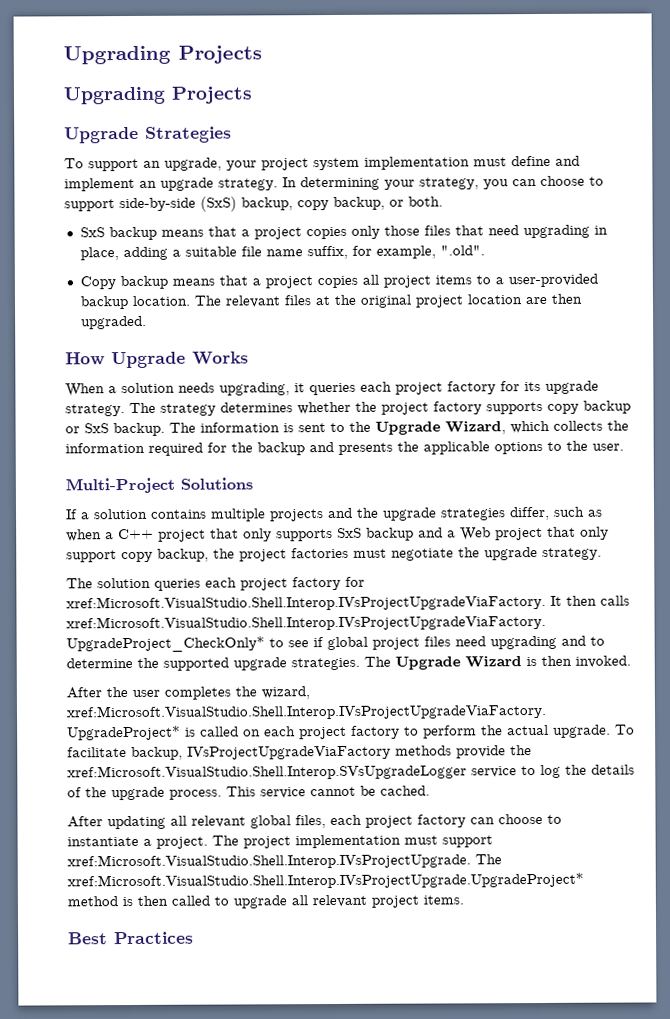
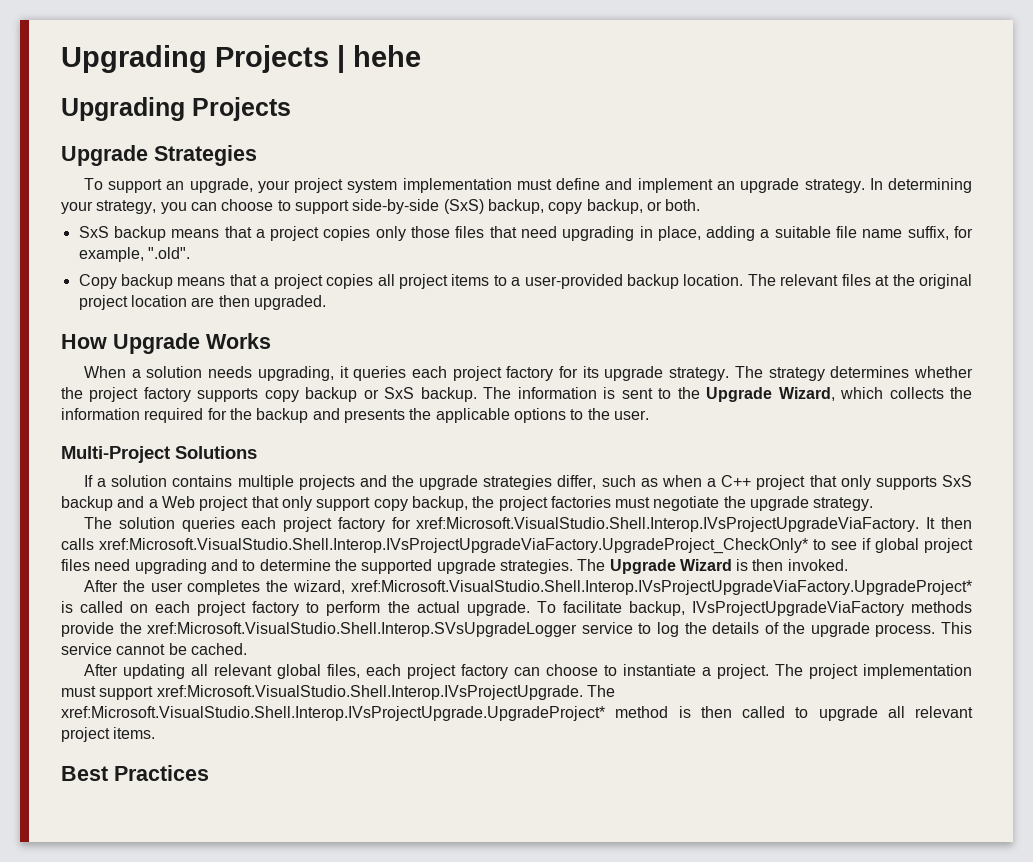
[63,45,262,65] Upgrading Projects -> [61,45,421,73] Upgrading Projects | hehe

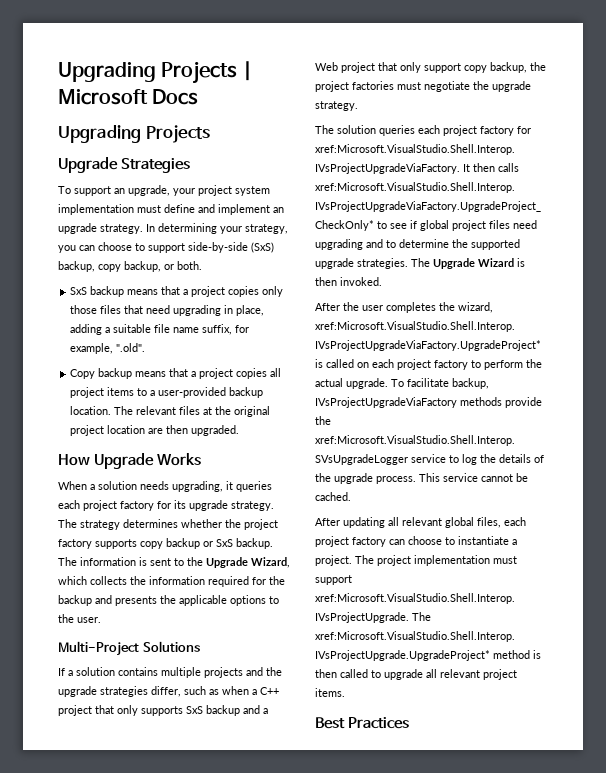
[353,45,421,67] hehe -> [58,89,199,105] Microsoft Docs

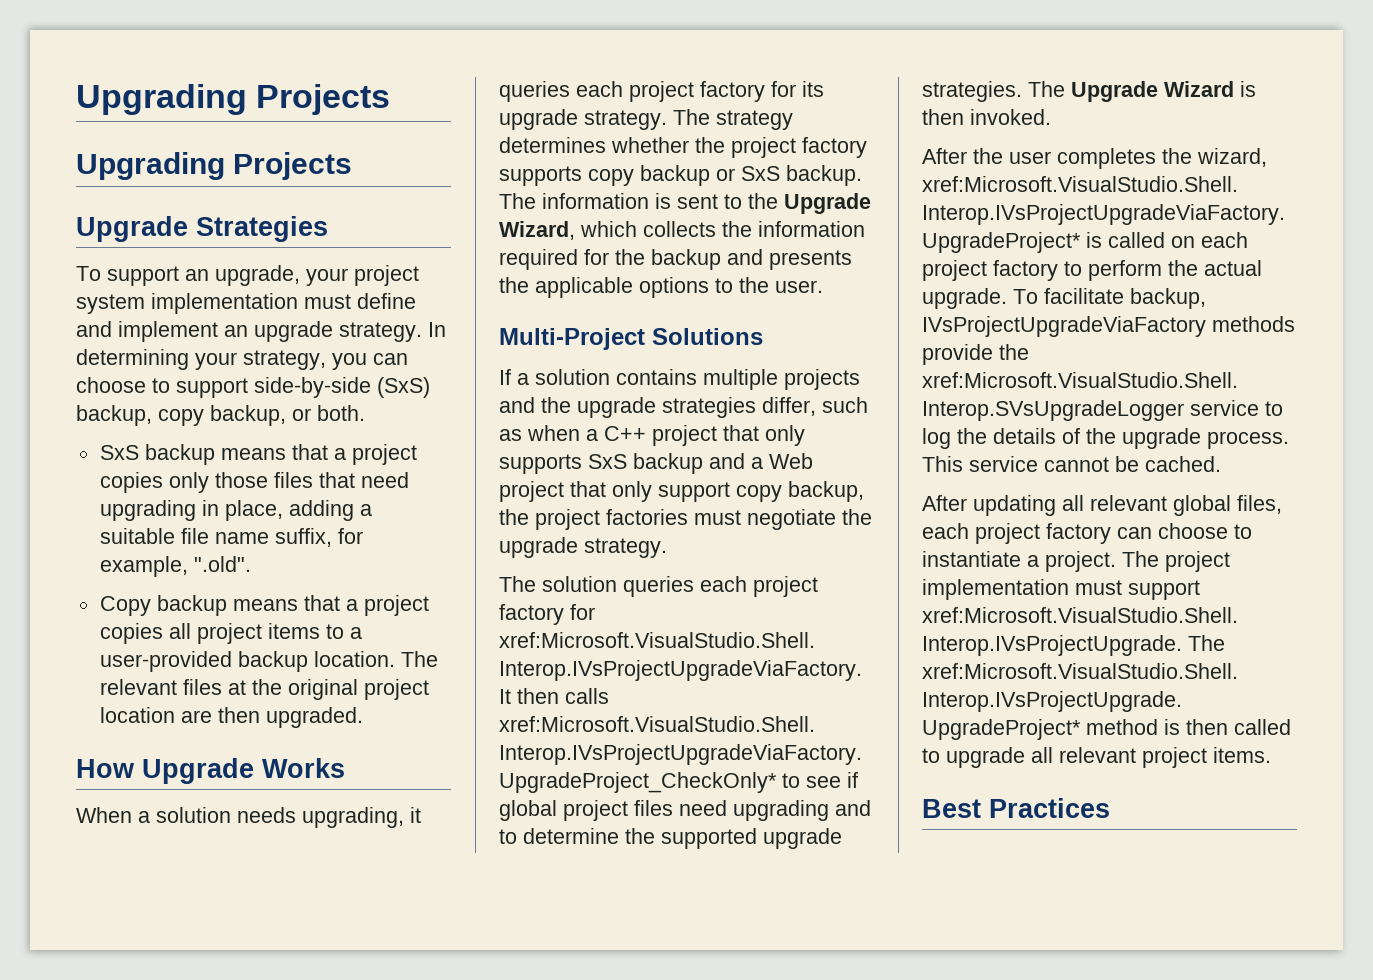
[58,61,252,84] [58,89,199,105] Upgrading Projects | Microsoft Docs -> [76,84,391,115] Upgrading Projects

